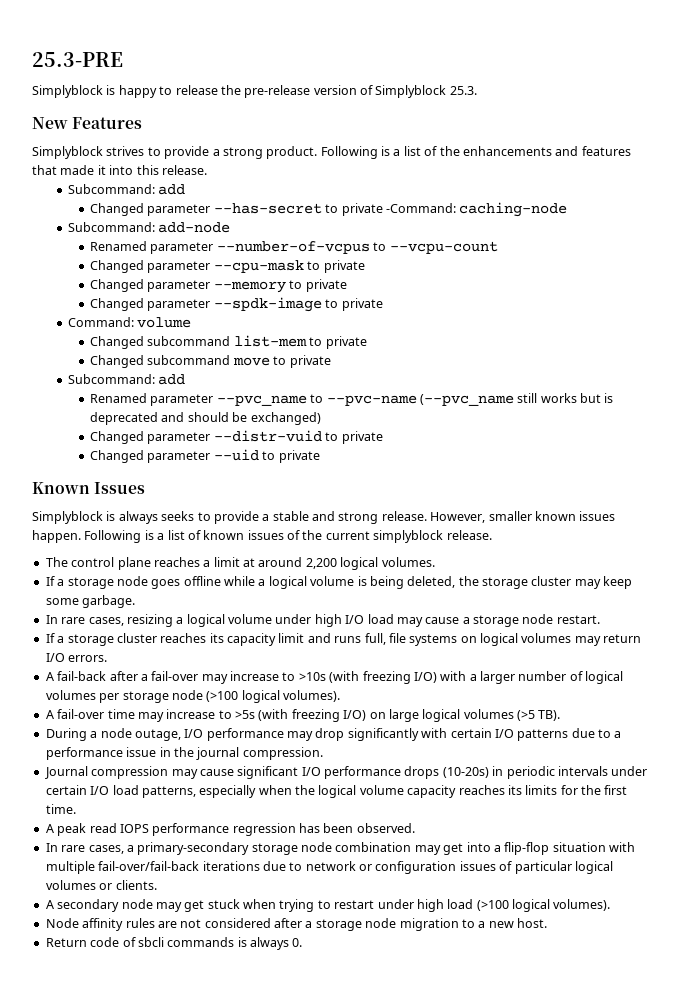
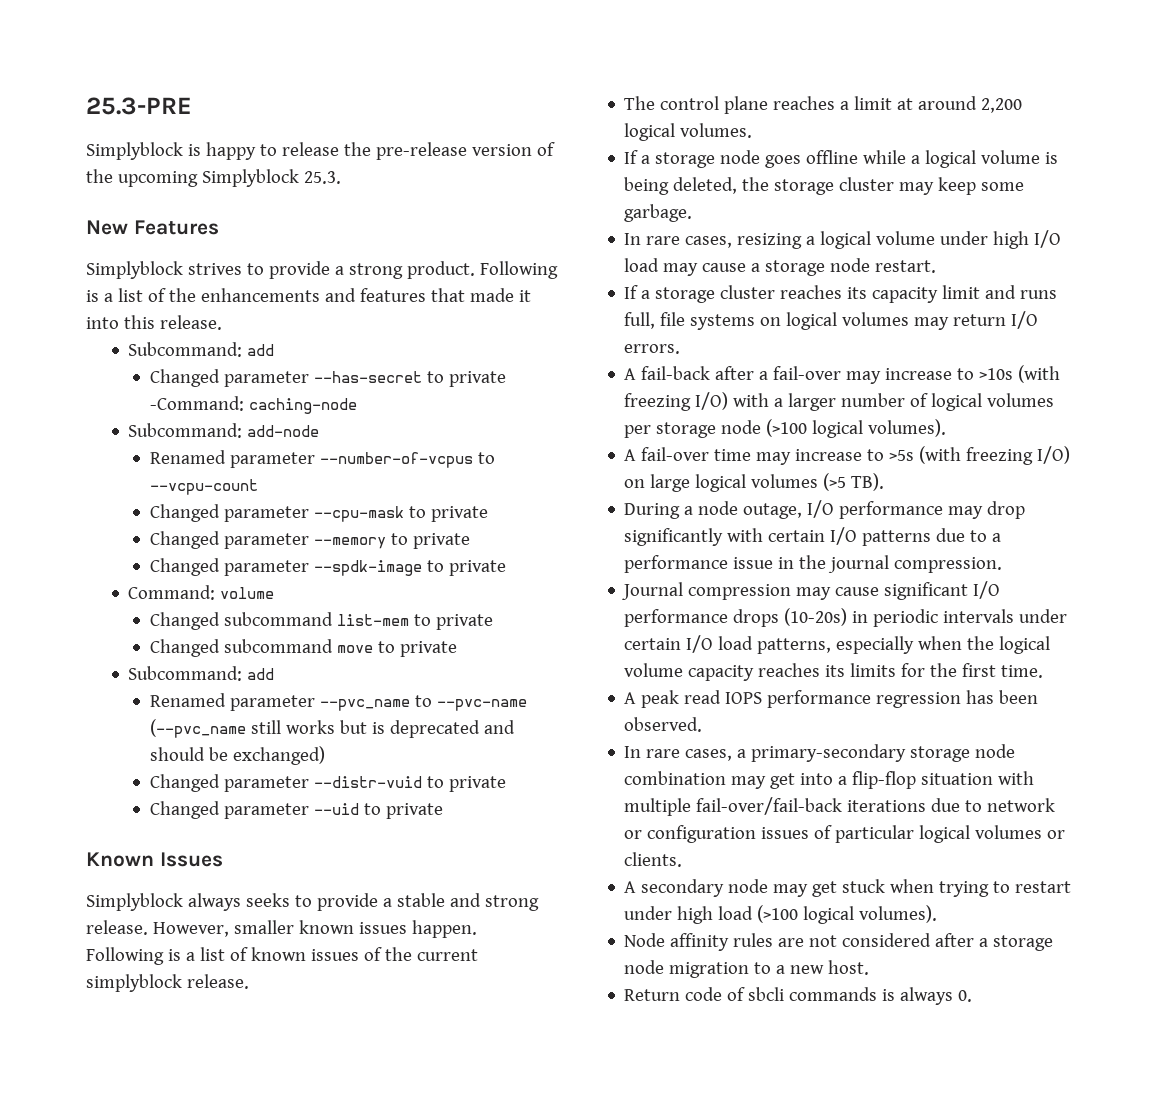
(373, 90) none -> [86,169,198,187] the upcoming
[106,511,116,521] is -> (183, 902) none

